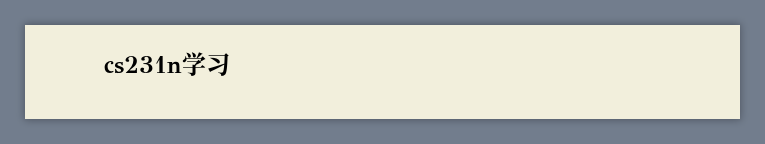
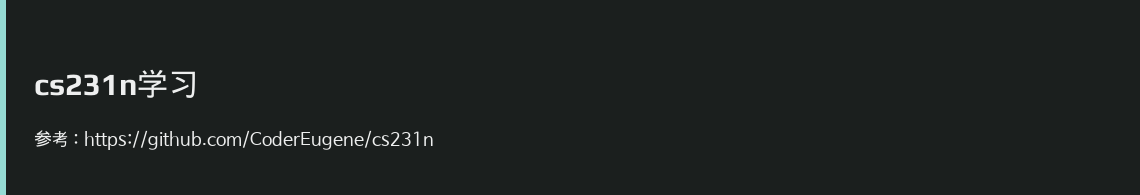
(230, 64) none -> [34,130,434,150] // 参考：https://github.com/CoderEugene/cs231n

